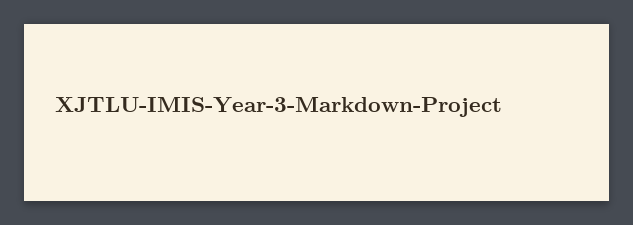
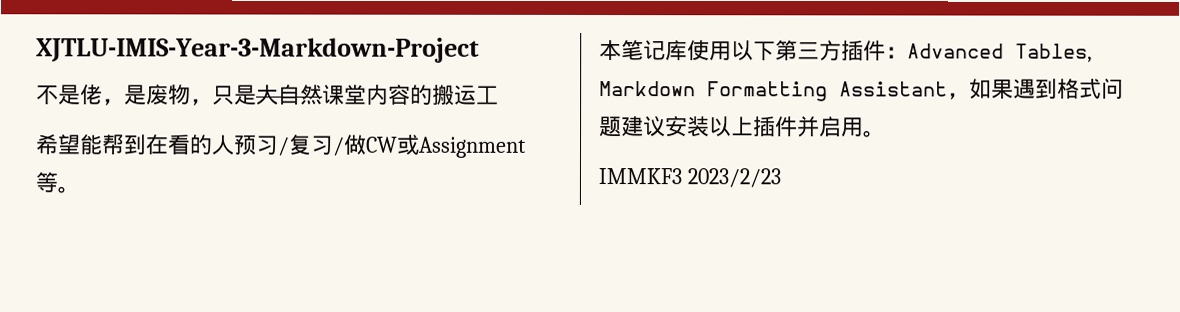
(502, 107) none -> [36,84,499,106] [36,134,527,158] [35,172,80,194] [599,40,1093,63] [599,77,1124,102] [599,116,886,138] [598,168,781,188] // 不是佬，是废物，只是大自然课堂内容的搬运工 // 希望能帮到在看的人预习/复习/做CW或Assignment等。 // 本笔记库使用以下第三方插件：Advanced Tables, Markdown Formatting Assistant，如果遇到格式问题建议安装以上插件并启用。 // IMMKF3 2023/2/23

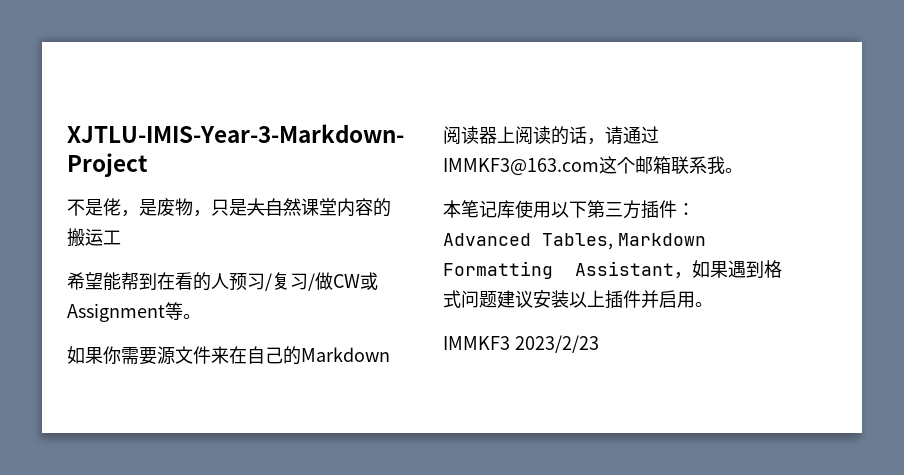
(80, 190) none -> [67,346,390,365] [443,126,659,145] [443,156,743,176] // 如果你需要源文件来在自己的Markdown阅读器上阅读的话，请通过IMMKF3@163.com这个邮箱联系我。

